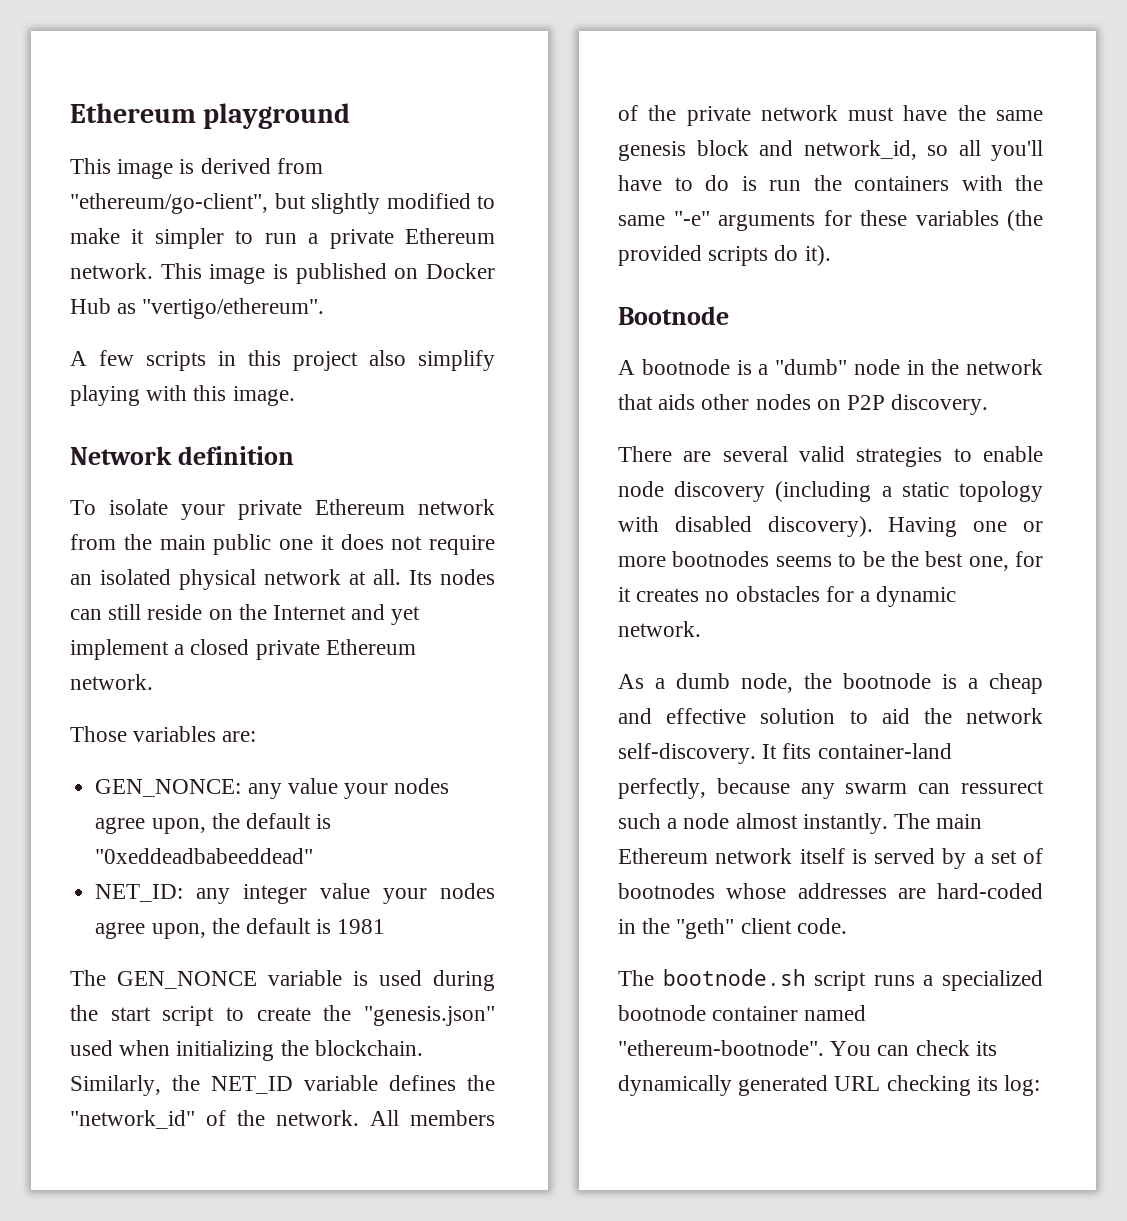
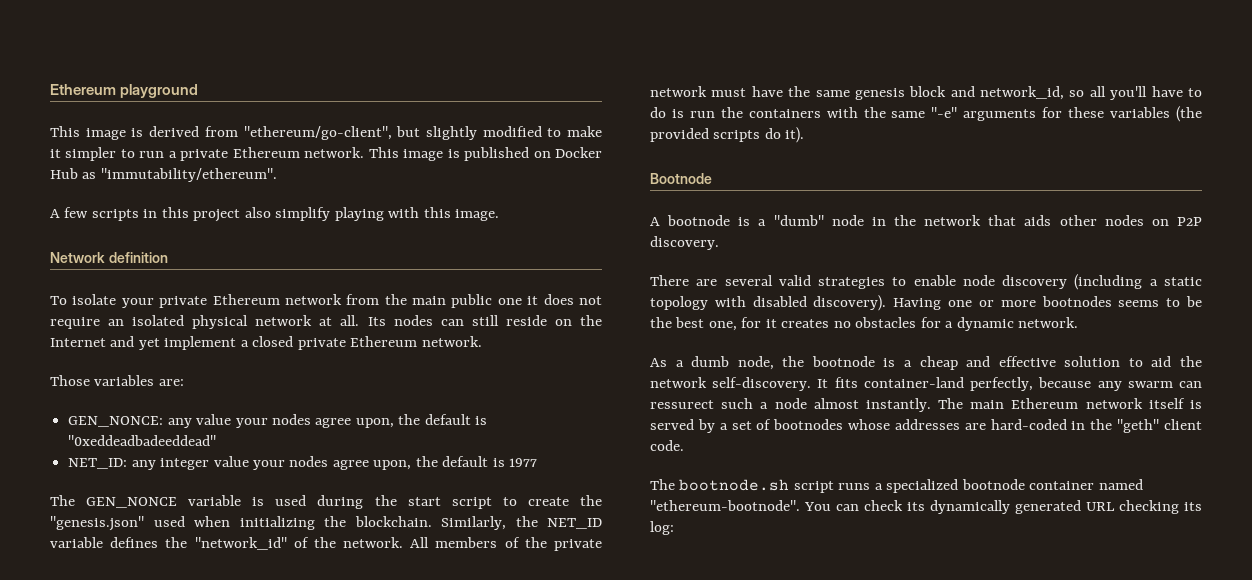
[142,298,325,319] "vertigo/ethereum". -> [100,168,277,182] "immutability/ethereum".
[95,848,314,864] "0xeddeadbabeeddead" -> [68,435,217,446] "0xeddeadbadeeddead"
[337,919,386,934] 1981 -> [509,458,538,467] 1977

